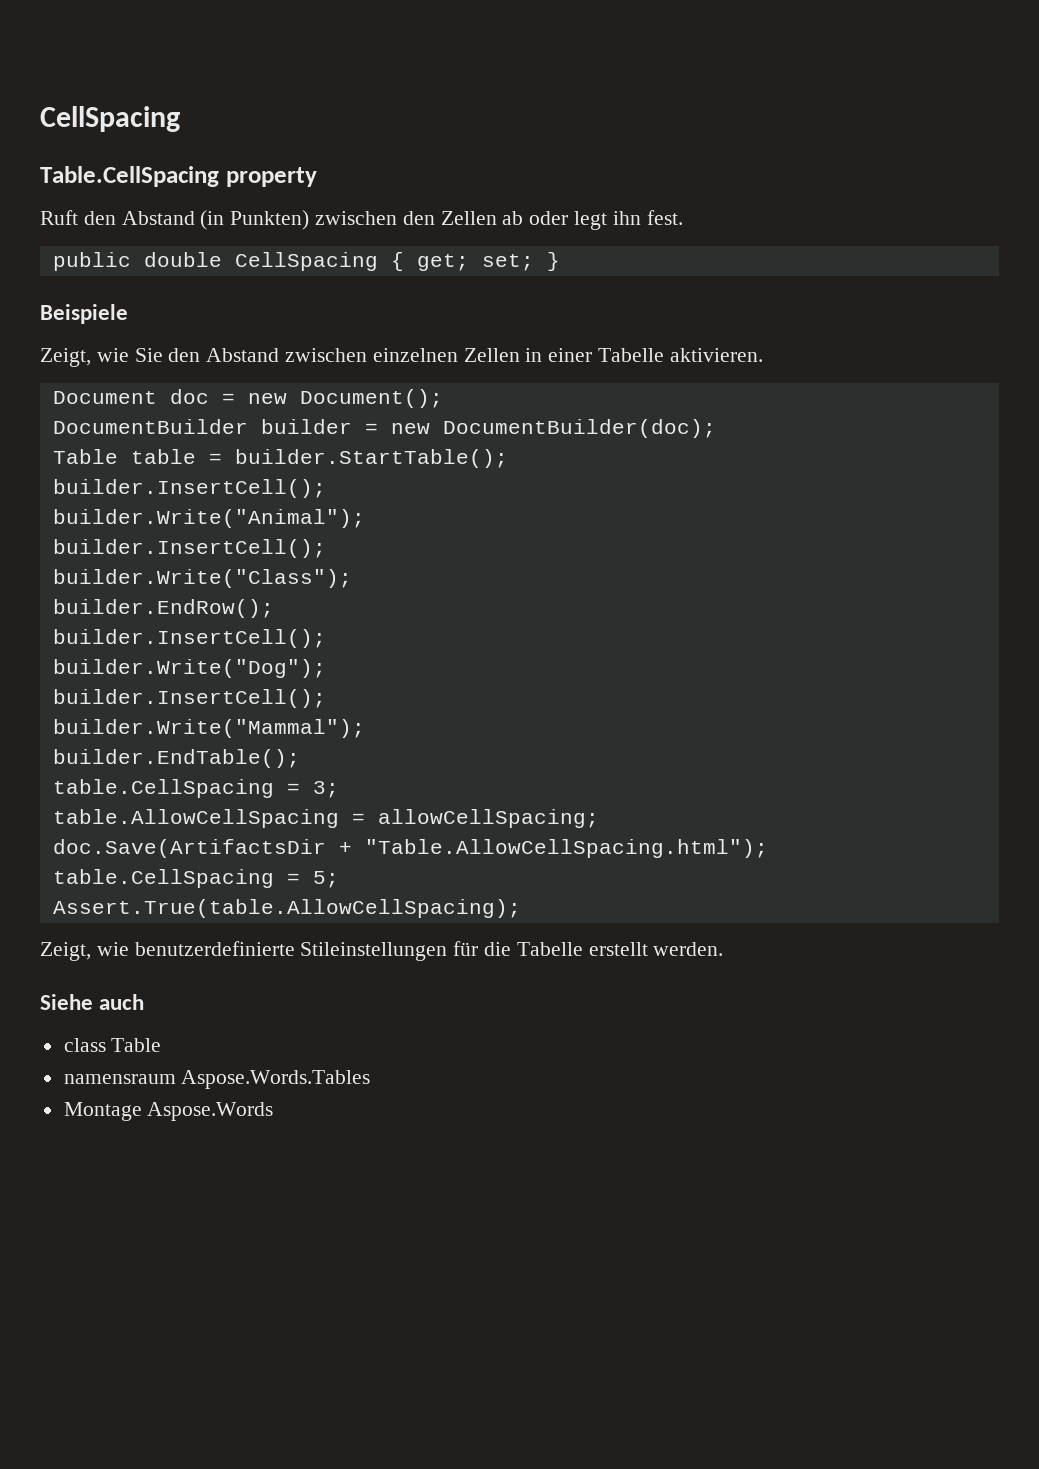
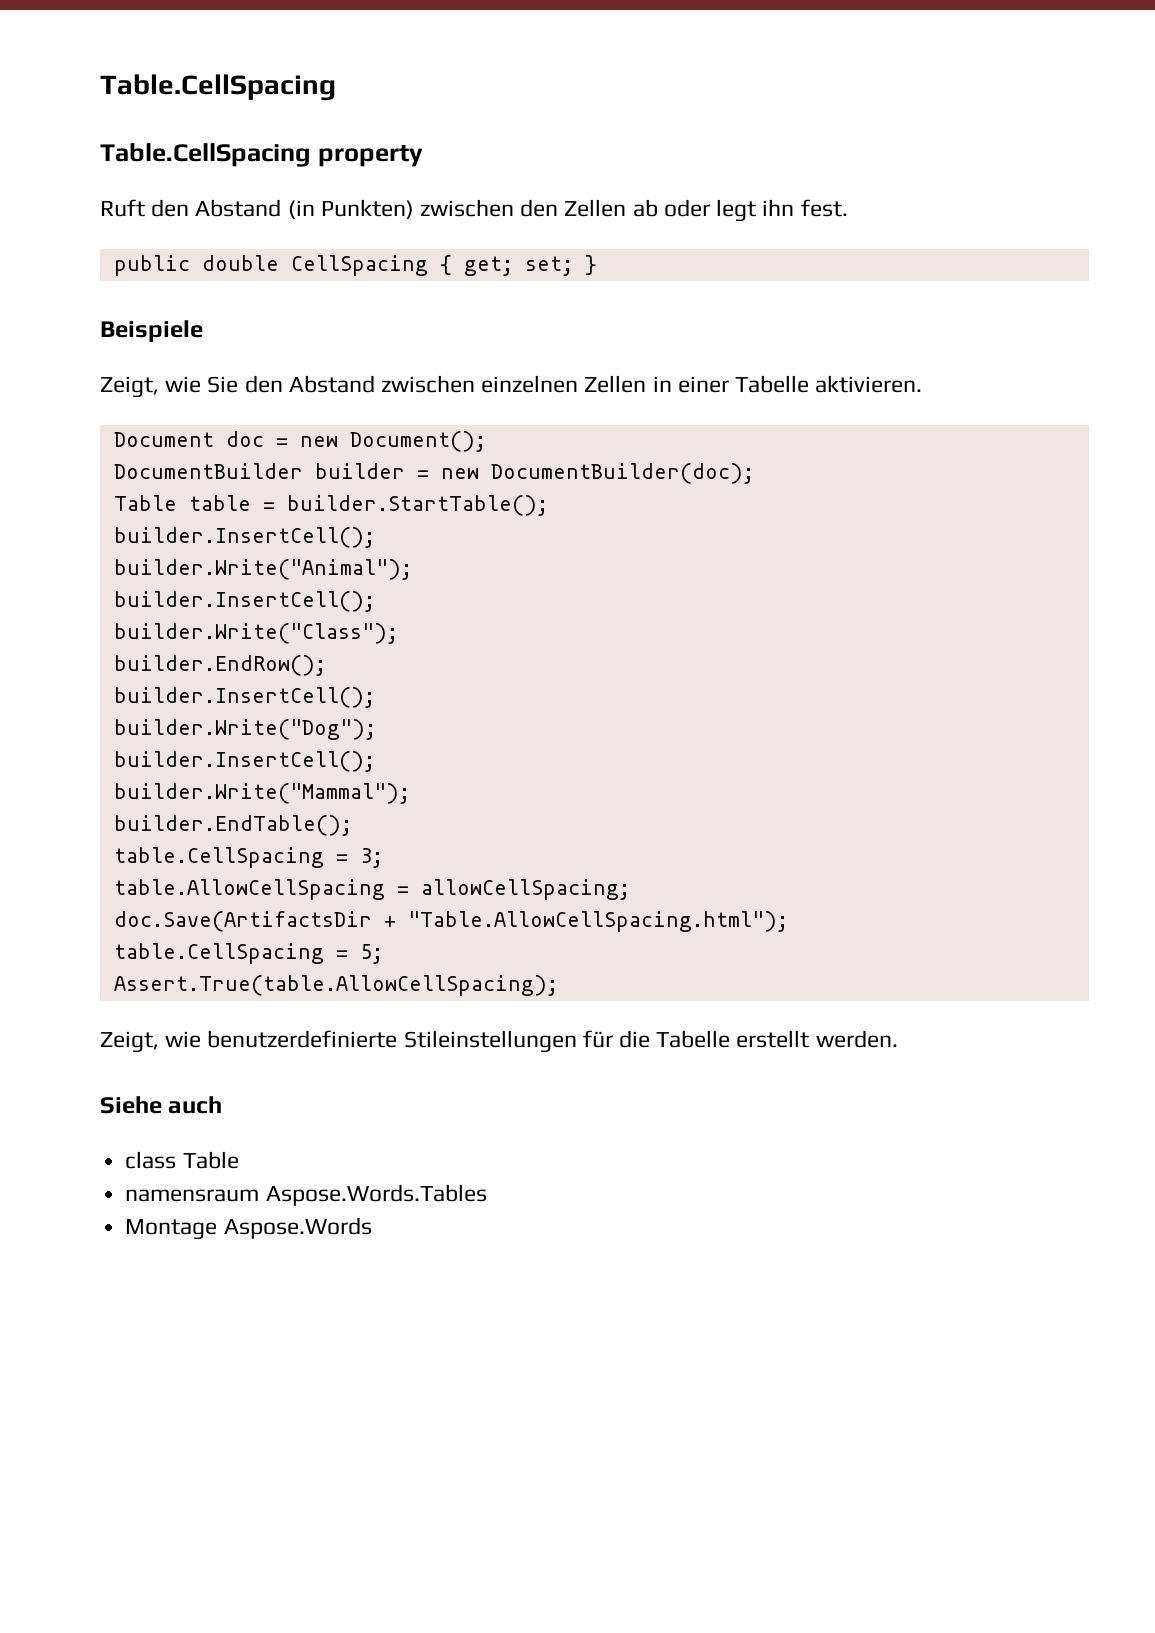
[40,106,180,132] CellSpacing -> [100,74,336,101] Table.CellSpacing

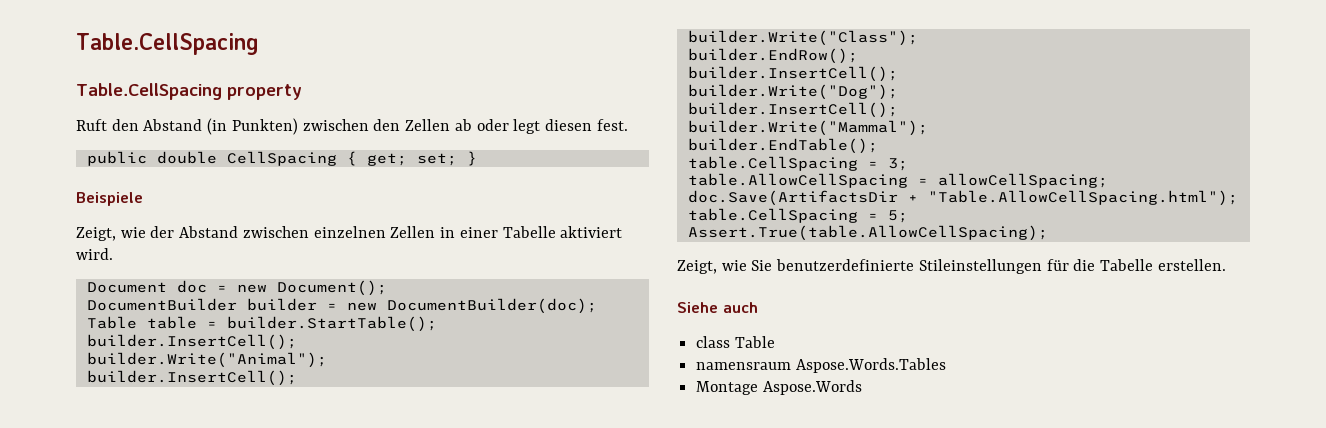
[762,199,795,216] ihn -> [544,119,592,131] diesen
[207,375,283,393] Sie den -> [150,226,175,238] der
[815,375,923,393] aktivieren. -> [560,226,623,238] [76,248,113,260] aktiviert wird.
(202, 1039) none -> [751,260,773,271] Sie
[736,1030,898,1048] erstellt werden. -> [1157,259,1226,271] erstellen.

